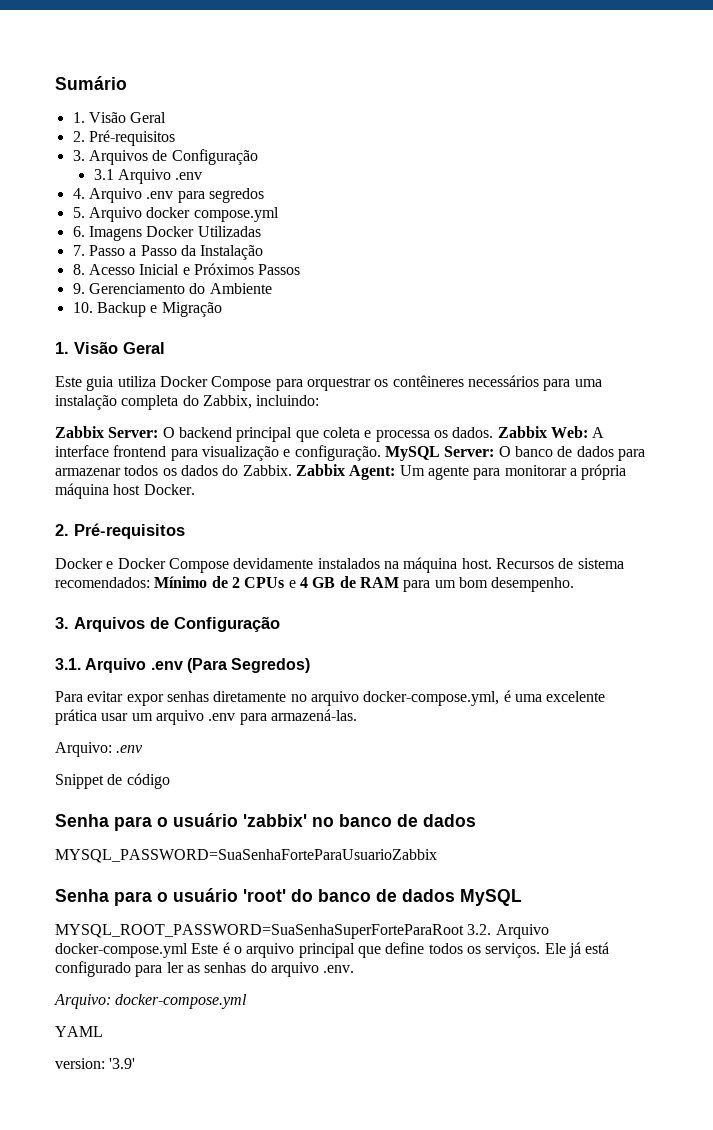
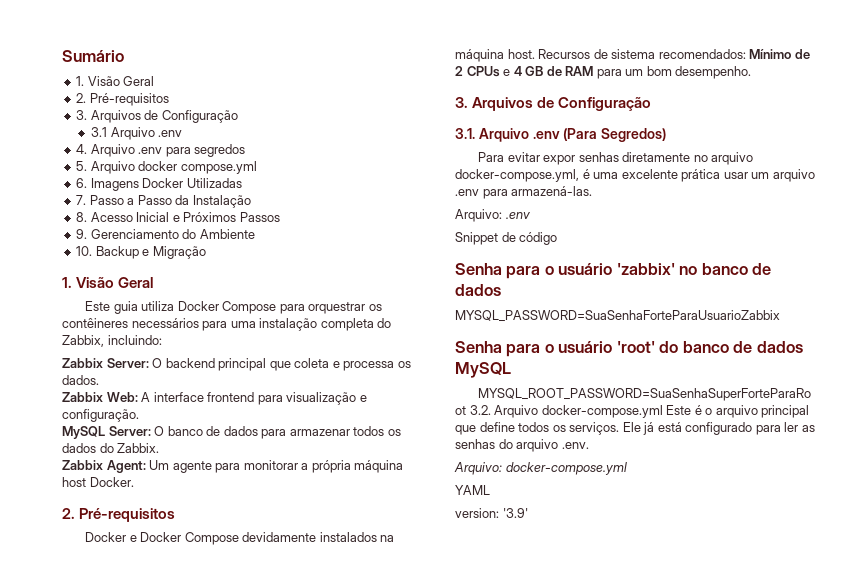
(494, 432) none -> (99, 380) //
(381, 453) none -> (139, 415) //
(292, 470) none -> (160, 448) //

